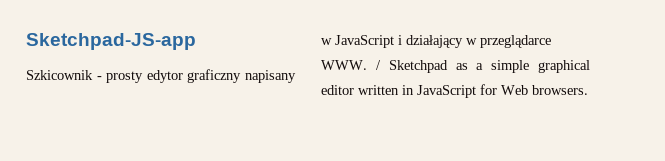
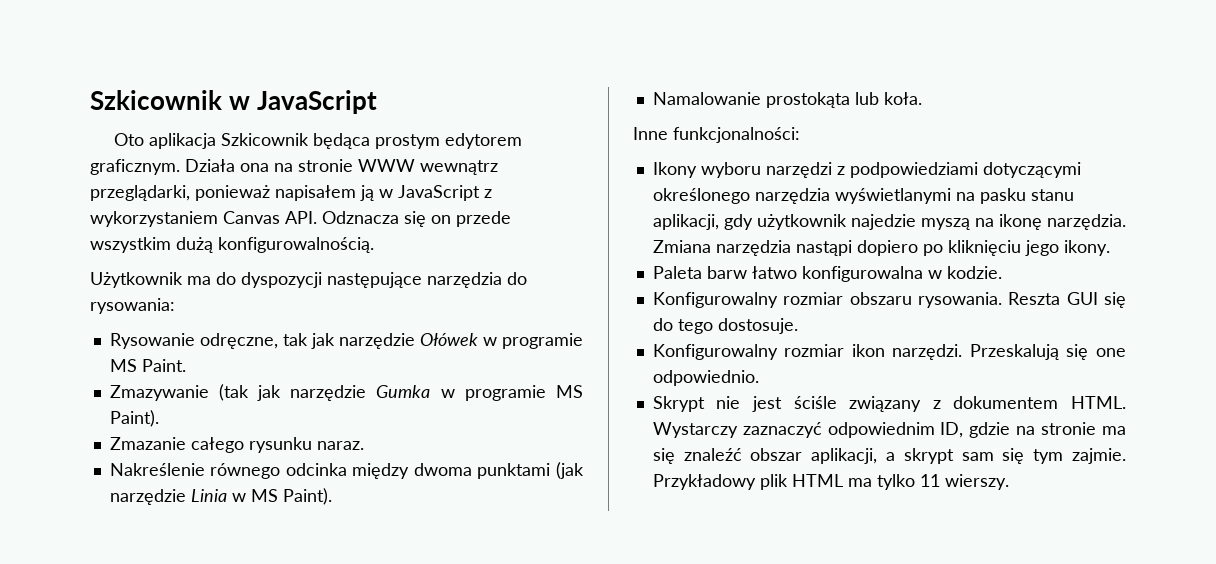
[26,33,196,50] [26,69,296,83] [321,35,551,48] [321,60,590,73] [321,84,588,98] Sketchpad-JS-app // Szkicownik - prosty edytor graficzny napisany w JavaScript i działający w przeglądarce WWW. / Sketchpad as a simple graphical editor written in JavaScript for Web browsers. -> [90,90,377,114] [113,133,522,149] [90,159,498,175] [90,185,492,201] [90,211,511,227] [90,237,374,253] [90,272,527,288] [90,298,175,314] [109,333,583,349] [109,359,186,372] [109,384,583,401] [109,410,159,427] [109,437,364,453] [109,462,584,479] [109,488,332,505] [652,92,922,108] [633,127,800,143] [652,162,1081,178] [652,188,1074,204] [652,214,1126,230] [652,240,1110,256] [652,266,1002,282] [652,292,1126,308] [652,318,798,334] [652,344,1126,360] [652,370,759,386] [652,396,1126,412] [652,422,1126,438] [652,448,1126,464] [652,474,1009,490] Szkicownik w JavaScript // Oto aplikacja Szkicownik będąca prostym edytorem graficznym. Działa ona na stronie WWW wewnątrz przeglądarki, ponieważ napisałem ją w JavaScript z wykorzystaniem Canvas API. Odznacza się on przede wszystkim dużą konfigurowalnością. // Użytkownik ma do dyspozycji następujące narzędzia do rysowania: // Rysowanie odręczne, tak jak narzędzie Ołówek w programie MS Paint. // Zmazywanie (tak jak narzędzie Gumka w programie MS Paint). // Zmazanie całego rysunku naraz. // Nakreślenie równego odcinka między dwoma punktami (jak narzędzie Linia w MS Paint). // Namalowanie prostokąta lub koła. // Inne funkcjonalności: // Ikony wyboru narzędzi z podpowiedziami dotyczącymi określonego narzędzia wyświetlanymi na pasku stanu aplikacji, gdy użytkownik najedzie myszą na ikonę narzędzia. Zmiana narzędzia nastąpi dopiero po kliknięciu jego ikony. // Paleta barw łatwo konfigurowalna w kodzie. // Konfigurowalny rozmiar obszaru rysowania. Reszta GUI się do tego dostosuje. // Konfigurowalny rozmiar ikon narzędzi. Przeskalują się one odpowiednio. // Skrypt nie jest ściśle związany z dokumentem HTML. Wystarczy zaznaczyć odpowiednim ID, gdzie na stronie ma się znaleźć obszar aplikacji, a skrypt sam się tym zajmie. Przykładowy plik HTML ma tylko 11 wierszy.

